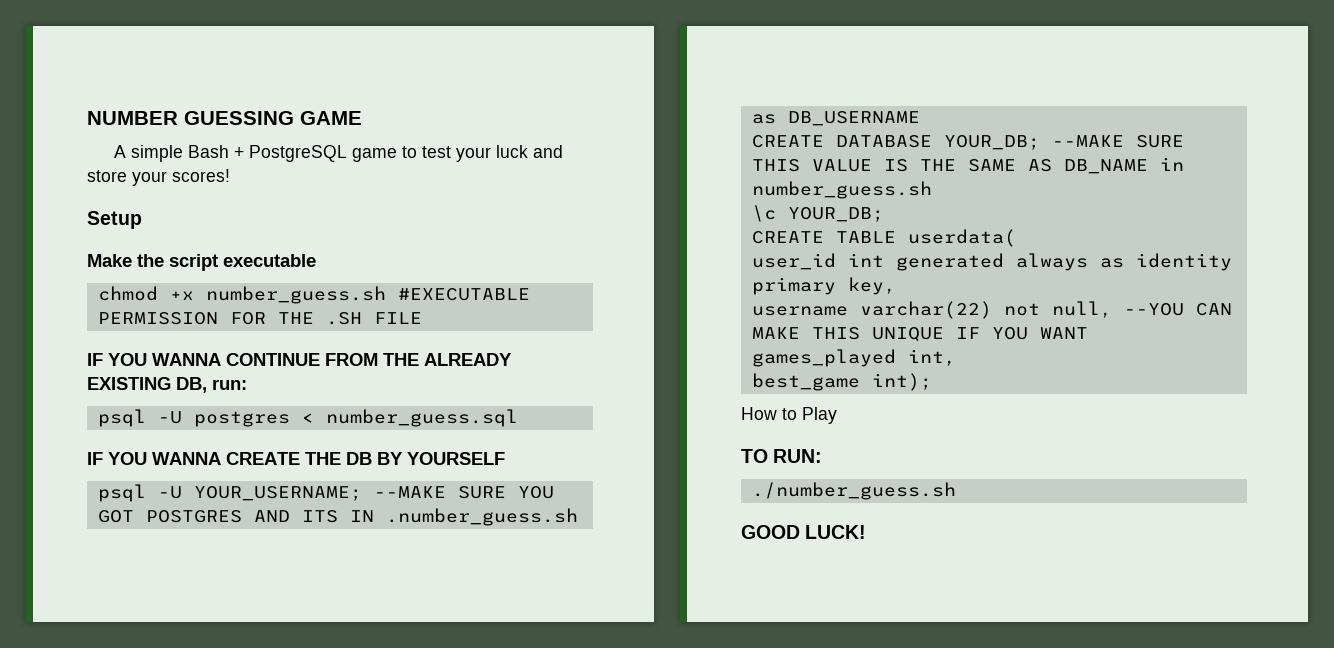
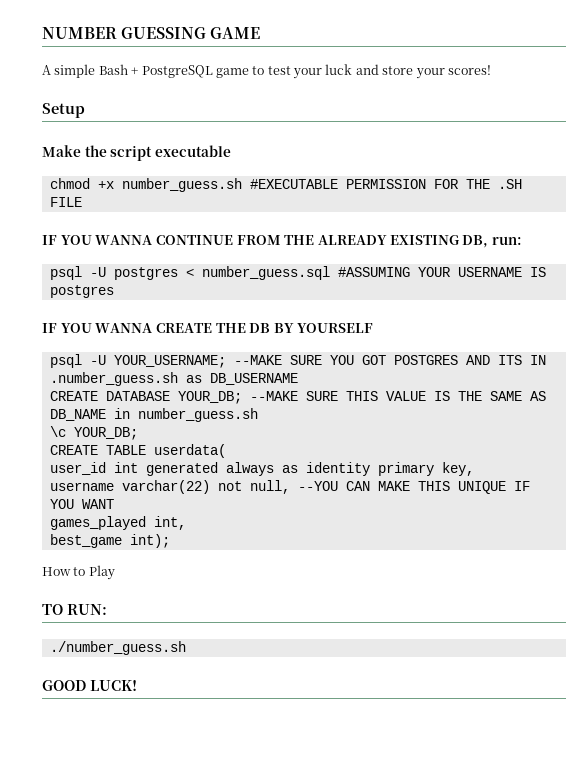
(518, 418) none -> [337,267,546,277] [49,285,114,298] #ASSUMING YOUR USERNAME IS postgres

